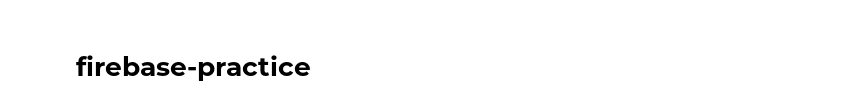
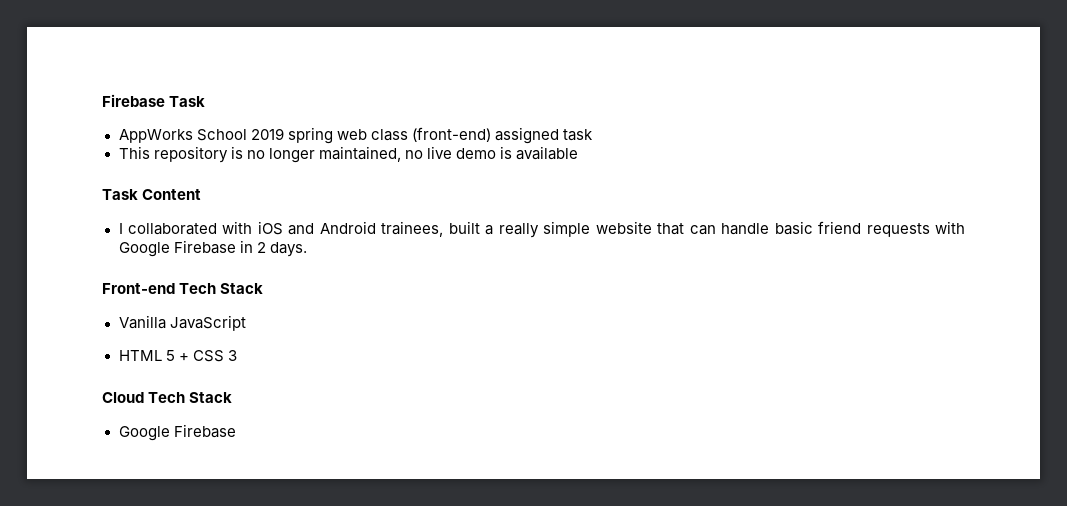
[76,55,311,81] firebase-practice -> [102,94,206,107] [118,127,593,144] [118,146,578,163] [102,189,202,200] [118,221,965,238] [118,240,307,257] [102,283,264,294] [118,315,246,331] [118,350,237,362] [102,392,233,403] [118,424,236,441] Firebase Task // AppWorks School 2019 spring web class (front-end) assigned task // This repository is no longer maintained, no live demo is available // Task Content // I collaborated with iOS and Android trainees, built a really simple website that can handle basic friend requests with Google Firebase in 2 days. // Front-end Tech Stack // Vanilla JavaScript // HTML 5 + CSS 3 // Cloud Tech Stack // Google Firebase

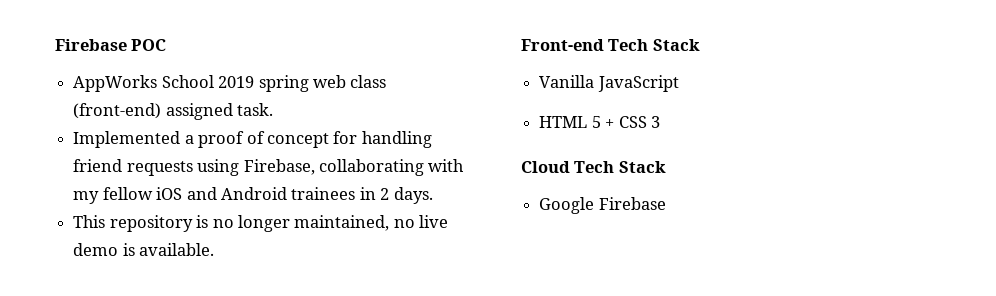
[102,94,206,107] Firebase Task -> [55,39,167,51] Firebase POC
[562,129,593,141] task -> [237,103,274,116] [73,131,432,148] [73,159,465,176] [73,187,433,204] task. // Implemented a proof of concept for handling friend requests using Firebase, collaborating with my fellow iOS and Android trainees in 2 days.
[516,146,578,160] [102,189,202,200] [118,221,965,238] [118,240,307,257] available // Task Content // I collaborated with iOS and Android trainees, built a really simple website that can handle basic friend requests with Google Firebase in 2 days. -> [139,243,215,256] available.

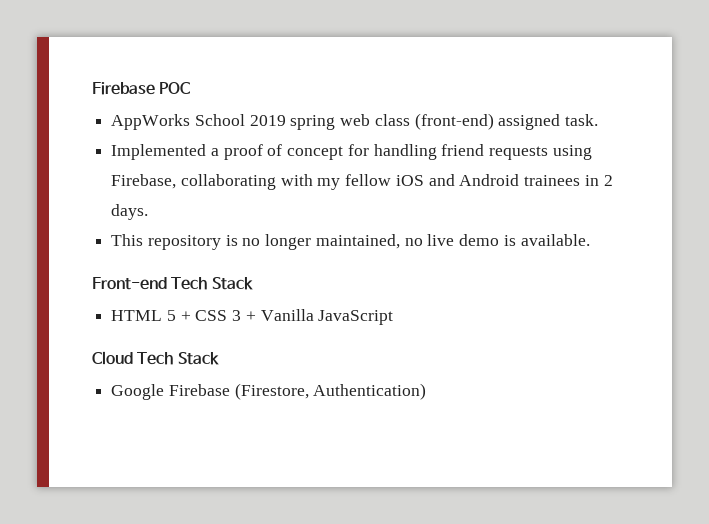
[539,75,679,92] // Vanilla JavaScript -> (253, 283) none
(660, 122) none -> [245,309,394,325] + Vanilla JavaScript
(666, 203) none -> [234,383,427,400] (Firestore, Authentication)

